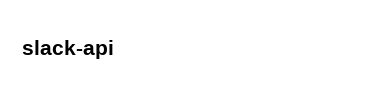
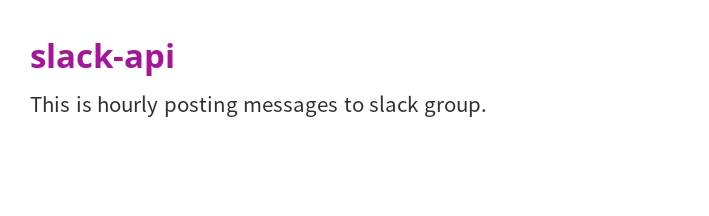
(114, 49) none -> [30,95,487,117] // This is hourly posting messages to slack group.

